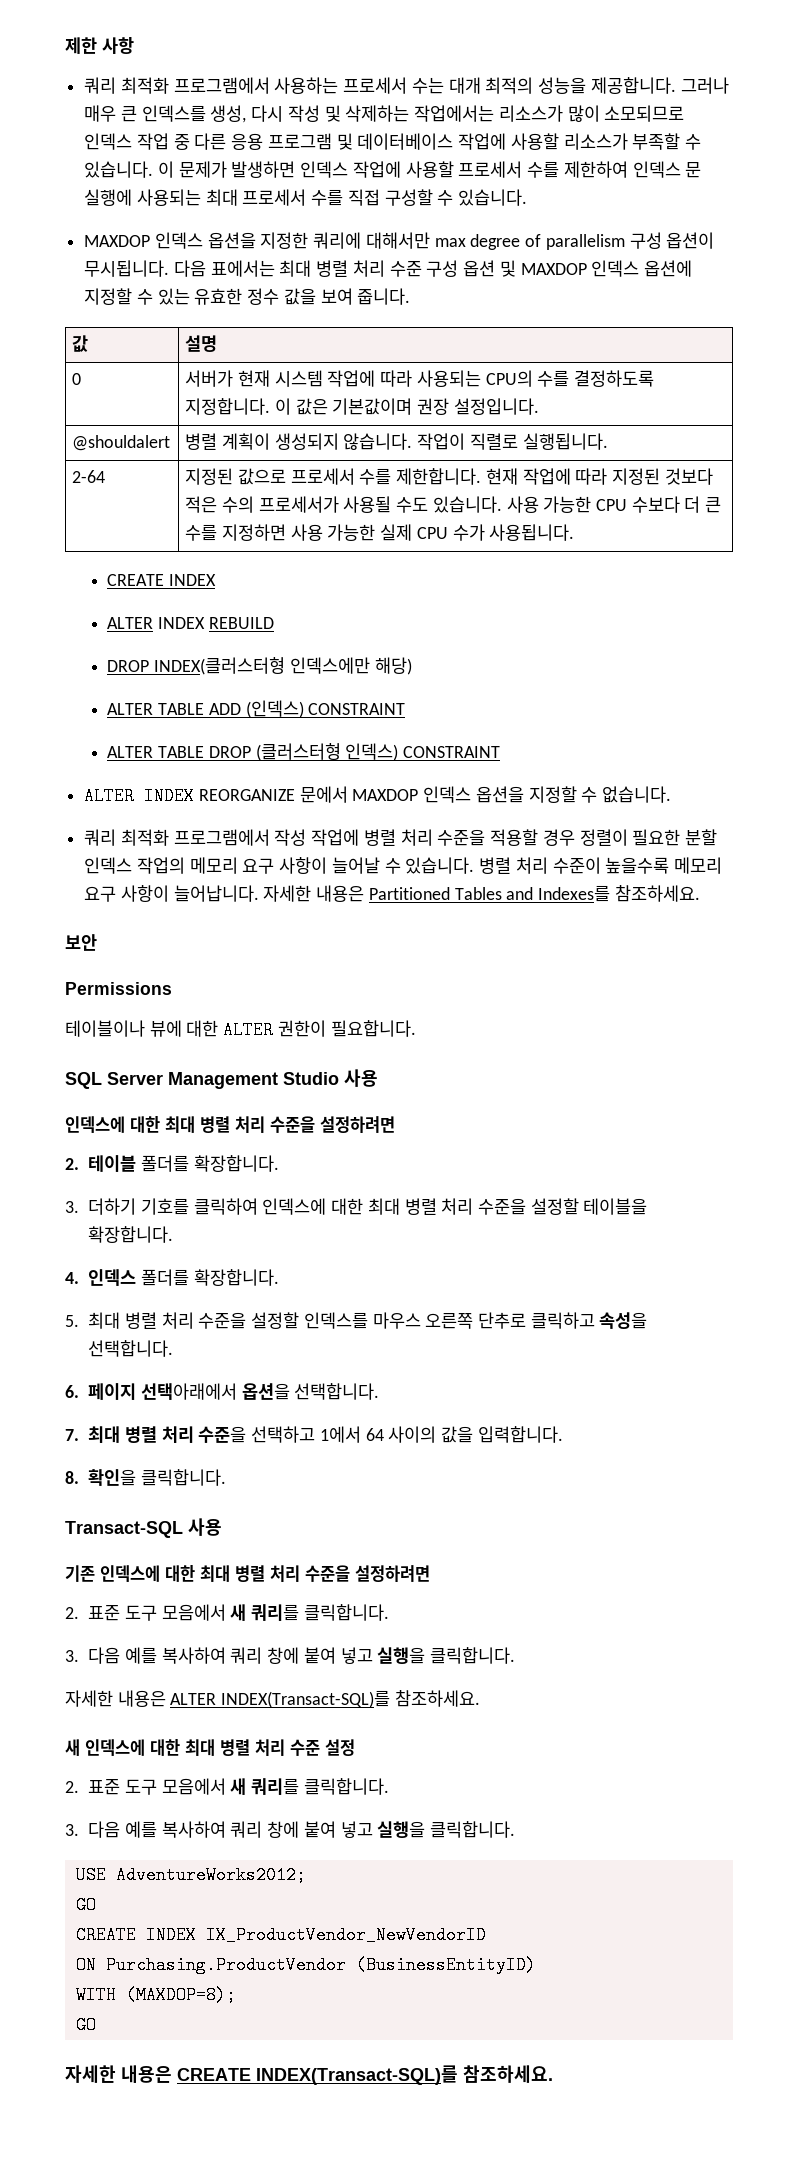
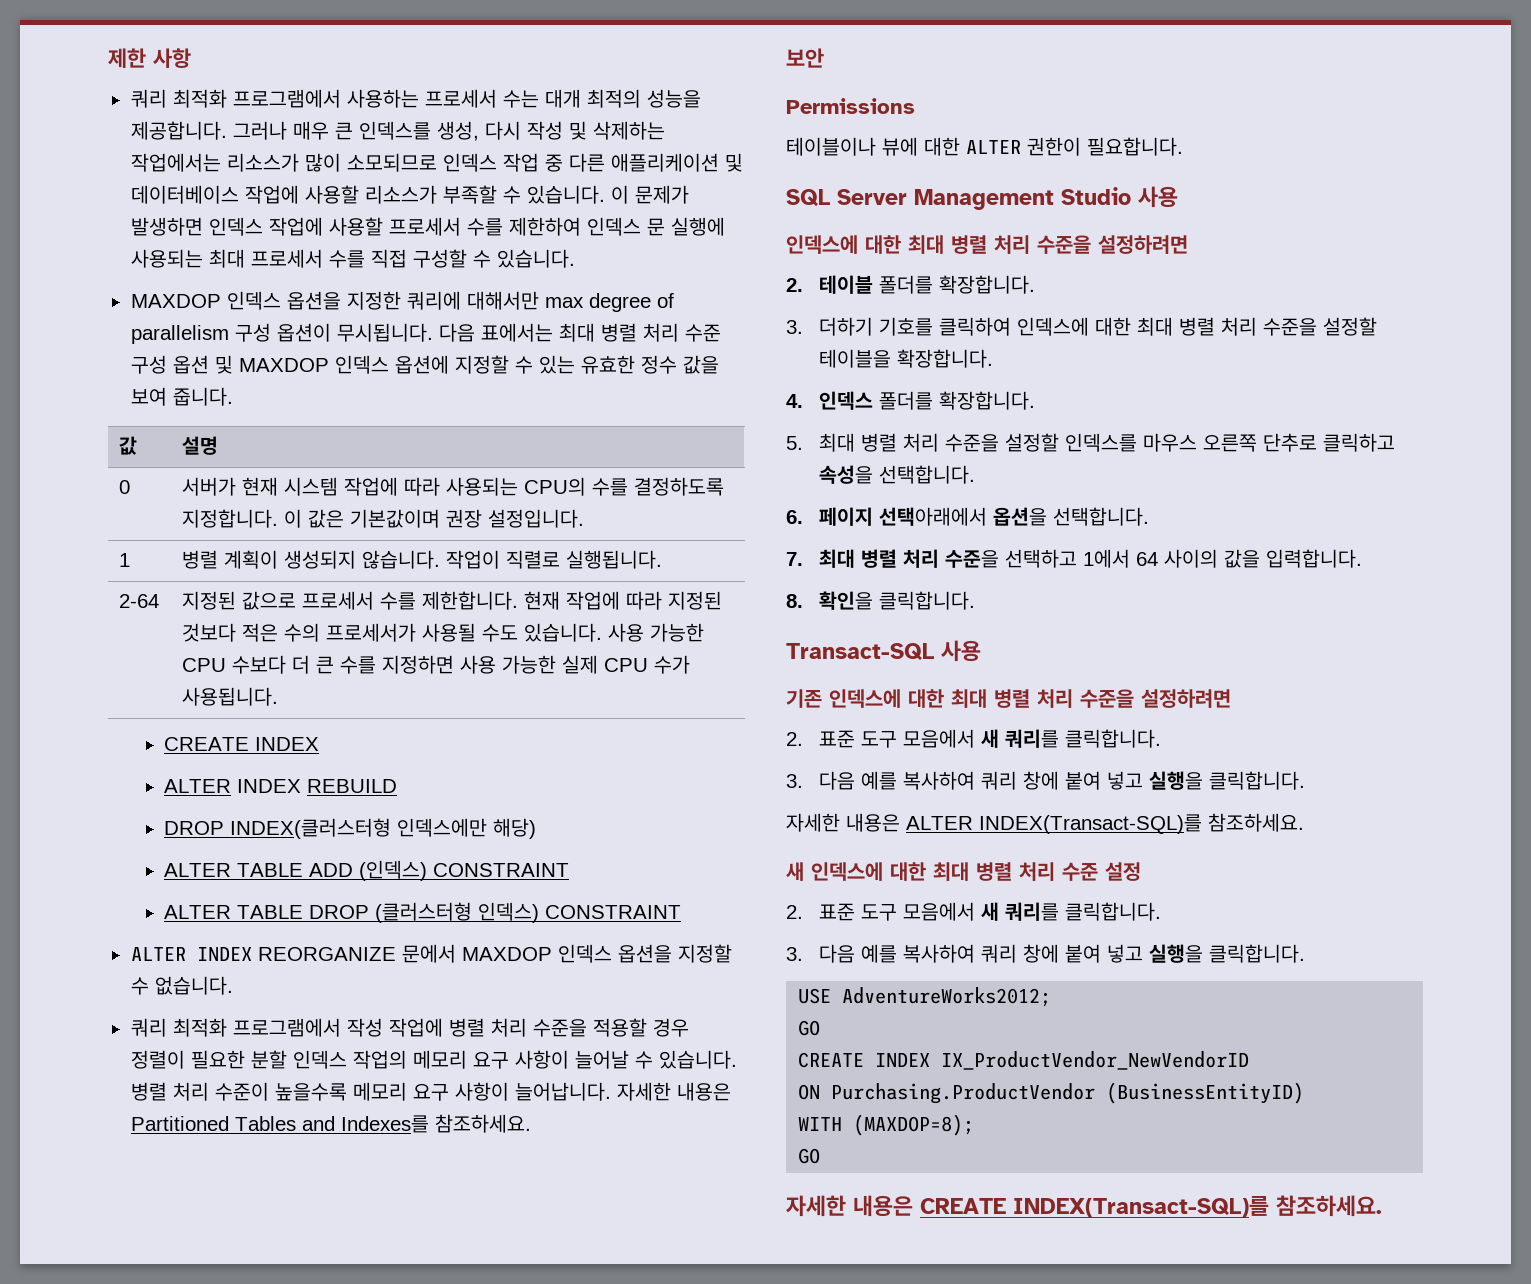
[231,133,332,150] 응용 프로그램 -> [610,153,719,172] 애플리케이션
[72,435,171,451] @shouldalert -> [119,553,131,567] 1

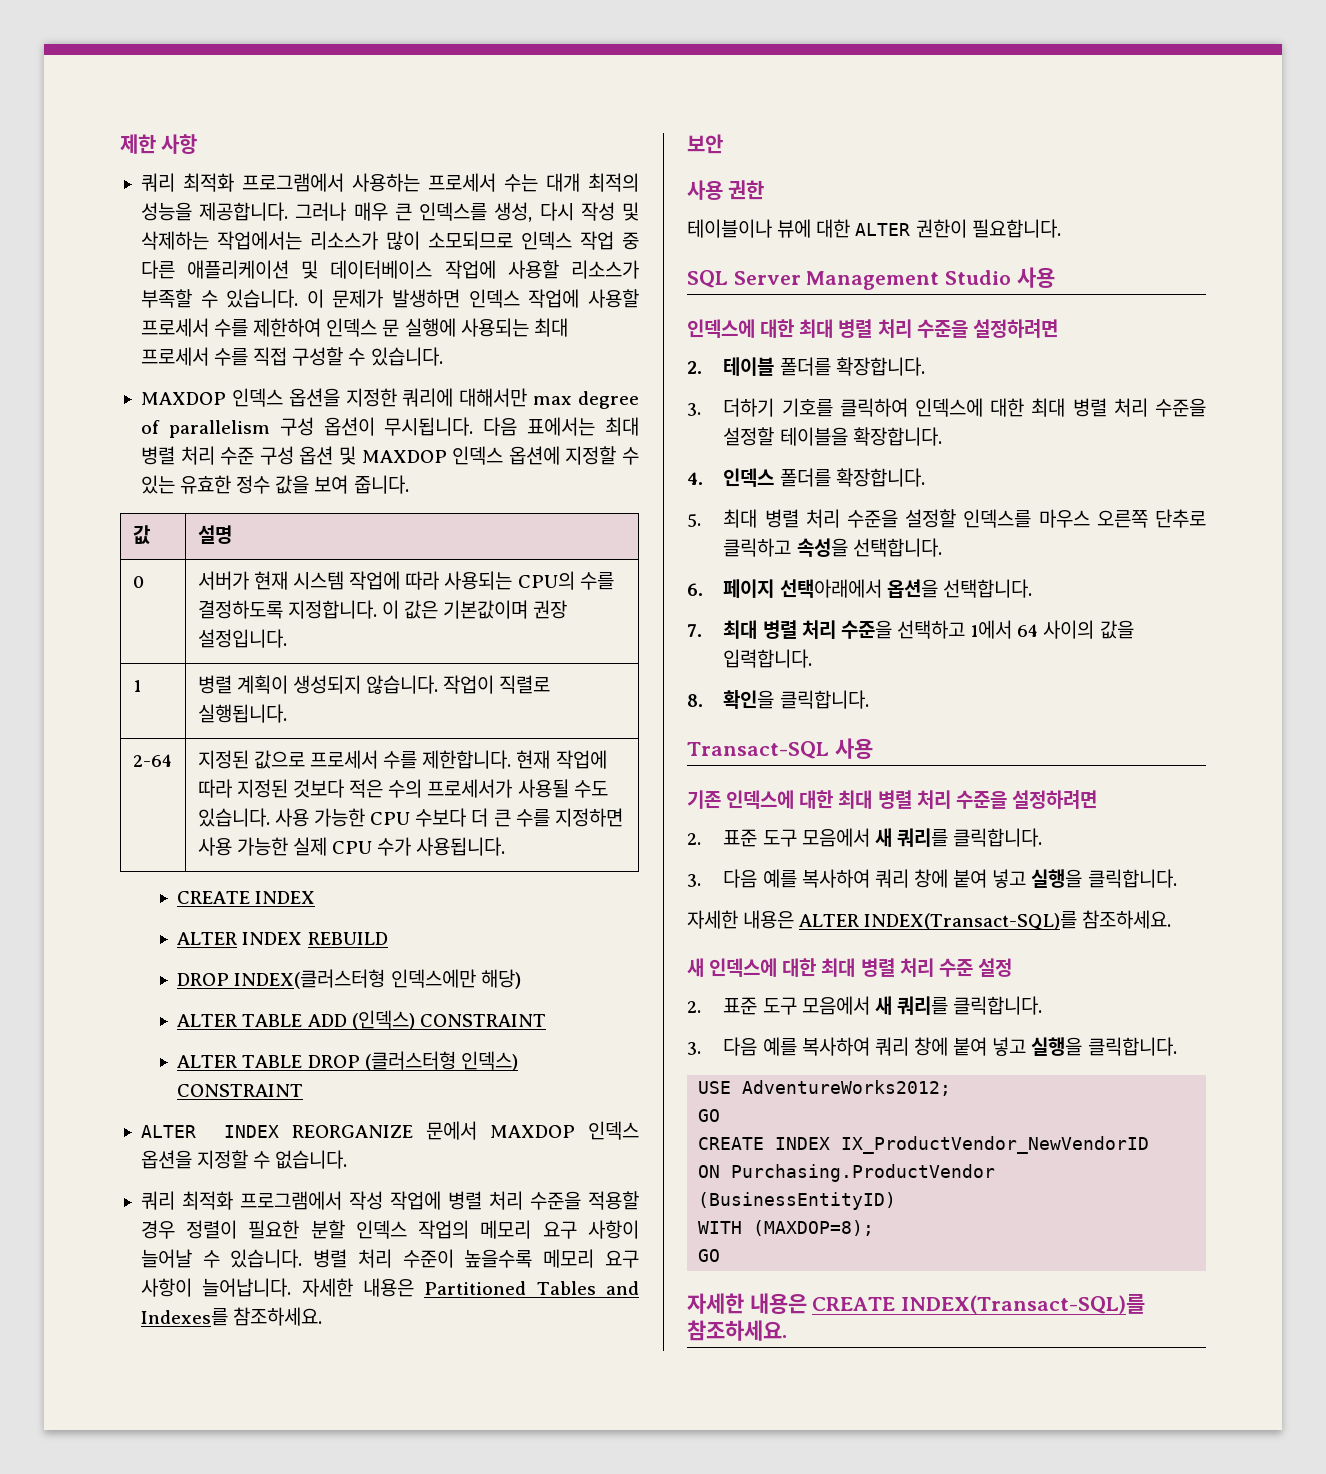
[786,98,915,114] Permissions -> [687,180,765,200] 사용 권한

